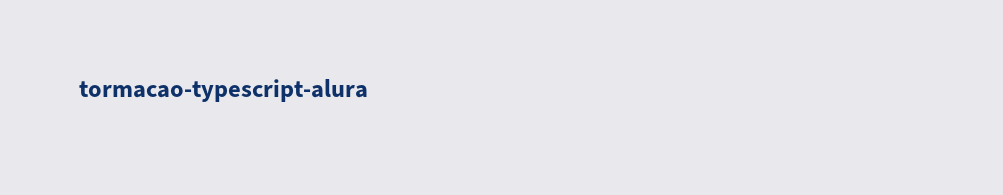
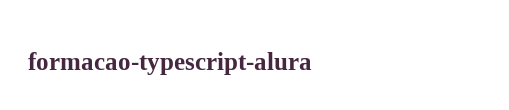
[79,79,368,102] tormacao-typescript-alura -> [28,52,312,75] formacao-typescript-alura

